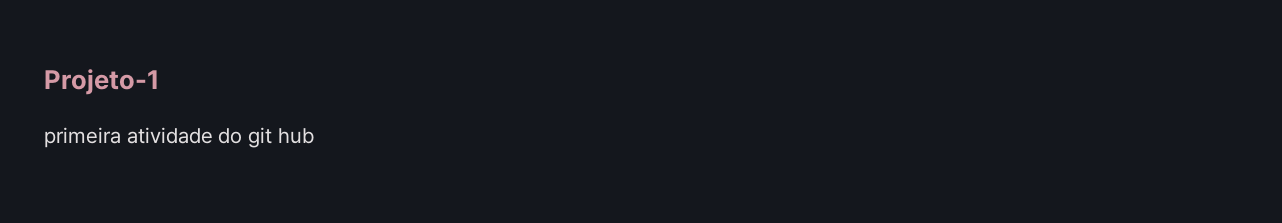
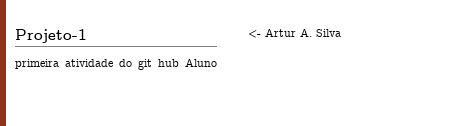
(314, 136) none -> [185,58,217,67] [248,28,341,38] Aluno <- Artur A. Silva

